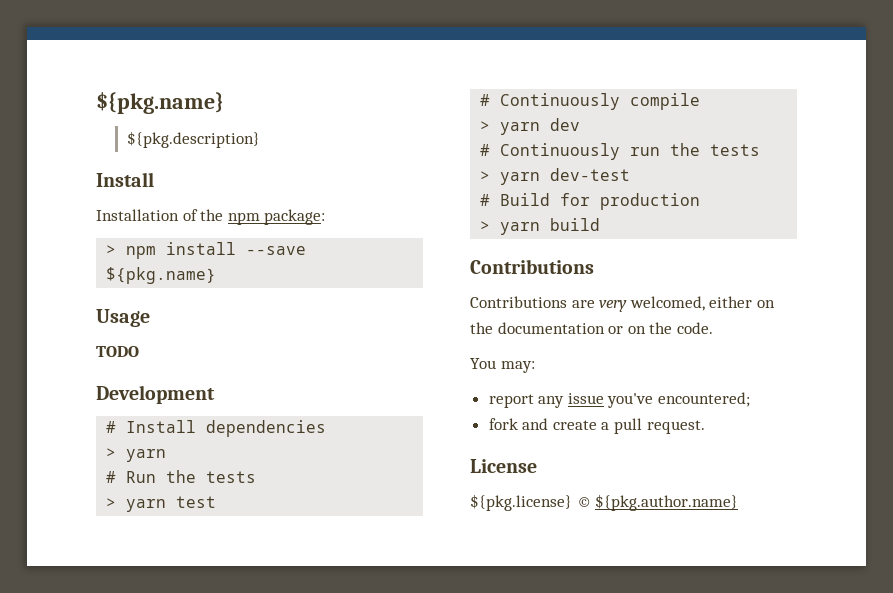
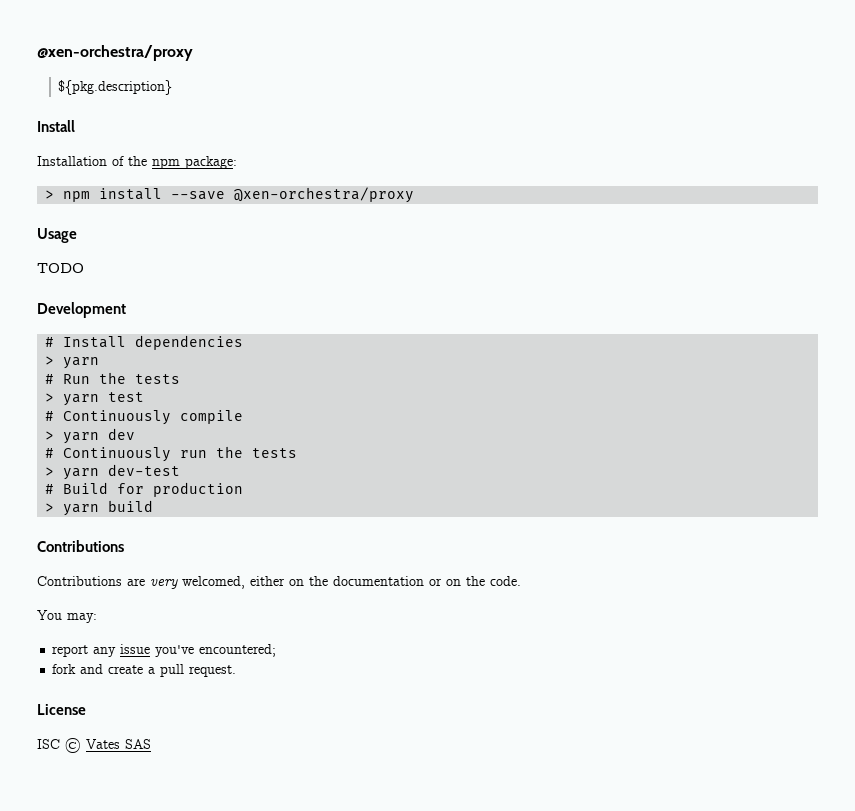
[96,92,224,114] ${pkg.name} -> [37,45,193,61] @xen-orchestra/proxy
[106,267,217,284] ${pkg.name} -> [234,187,415,203] @xen-orchestra/proxy
[470,494,739,511] ${pkg.license} © ${pkg.author.name} -> [37,738,151,753] ISC © Vates SAS

